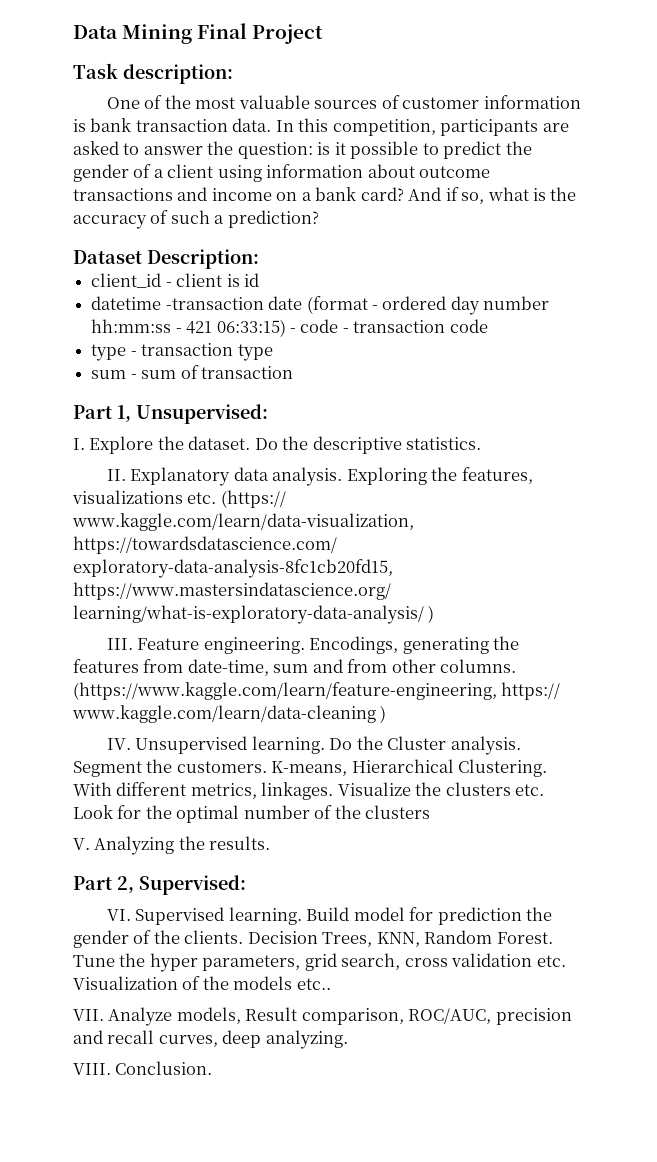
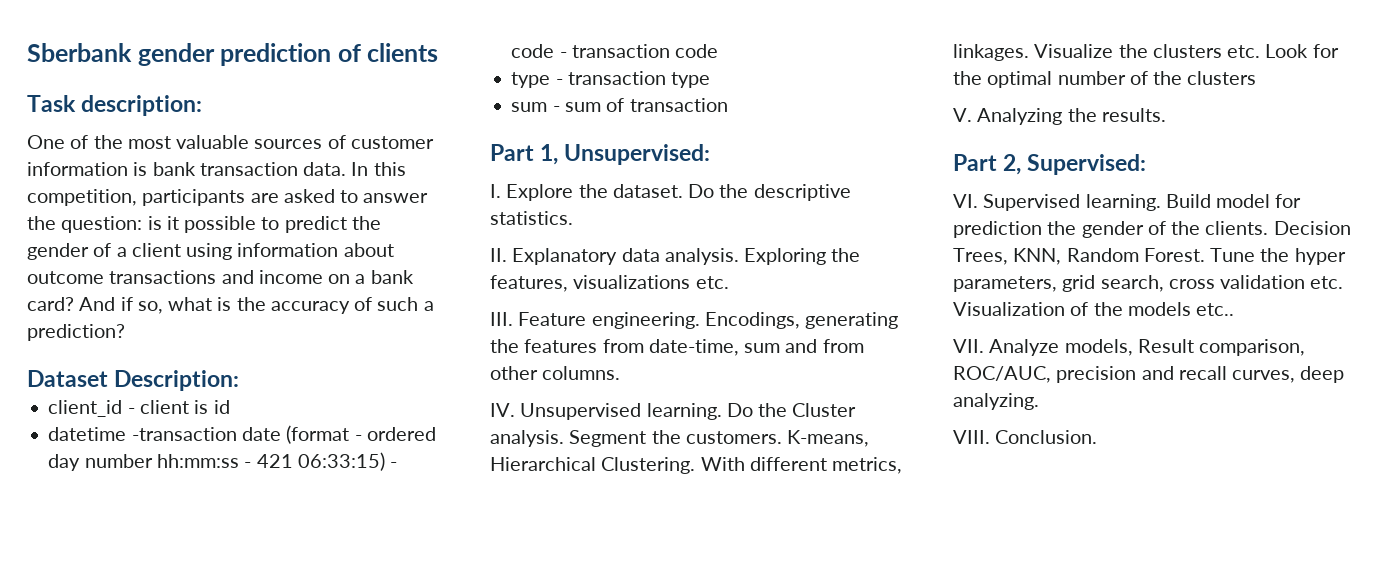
[73,23,324,44] Data Mining Final Project -> [27,43,439,66] Sberbank gender prediction of clients
[220,490,286,508] [72,513,414,531] [73,536,337,554] [73,559,393,578] [73,582,391,600] [73,605,435,624] (https:// www.kaggle.com/learn/data-visualization, https://towardsdatascience.com/ exploratory-data-analysis-8fc1cb20fd15, https://www.mastersindatascience.org/ learning/what-is-exploratory-data-analysis/ ) -> (729, 282) none
[73,682,561,700] [72,705,387,723] (https://www.kaggle.com/learn/feature-engineering, https:// www.kaggle.com/learn/data-cleaning ) -> (621, 373) none

